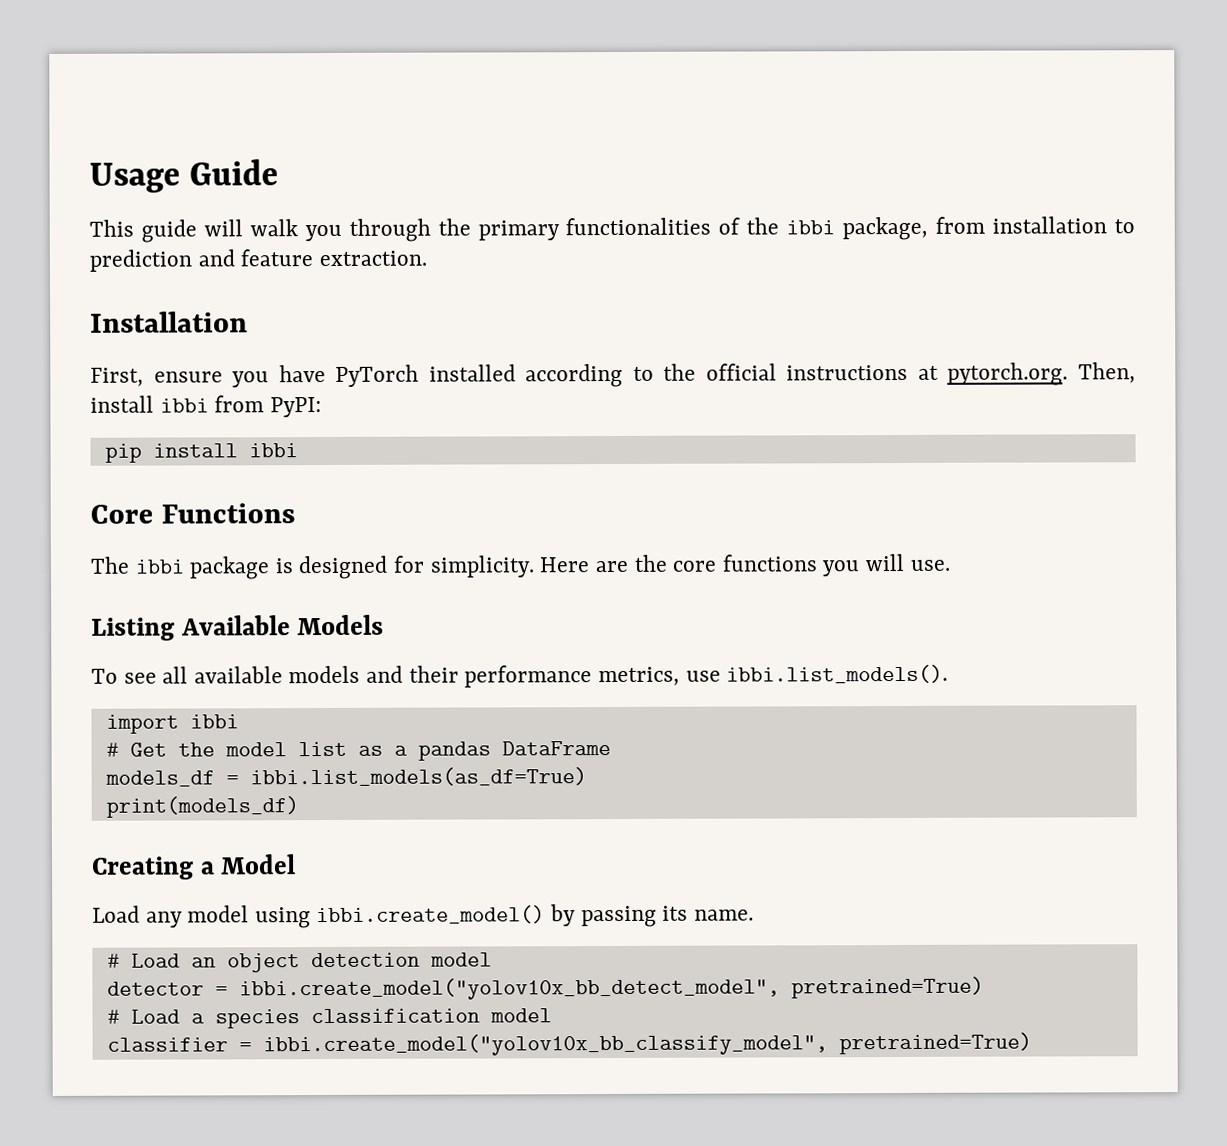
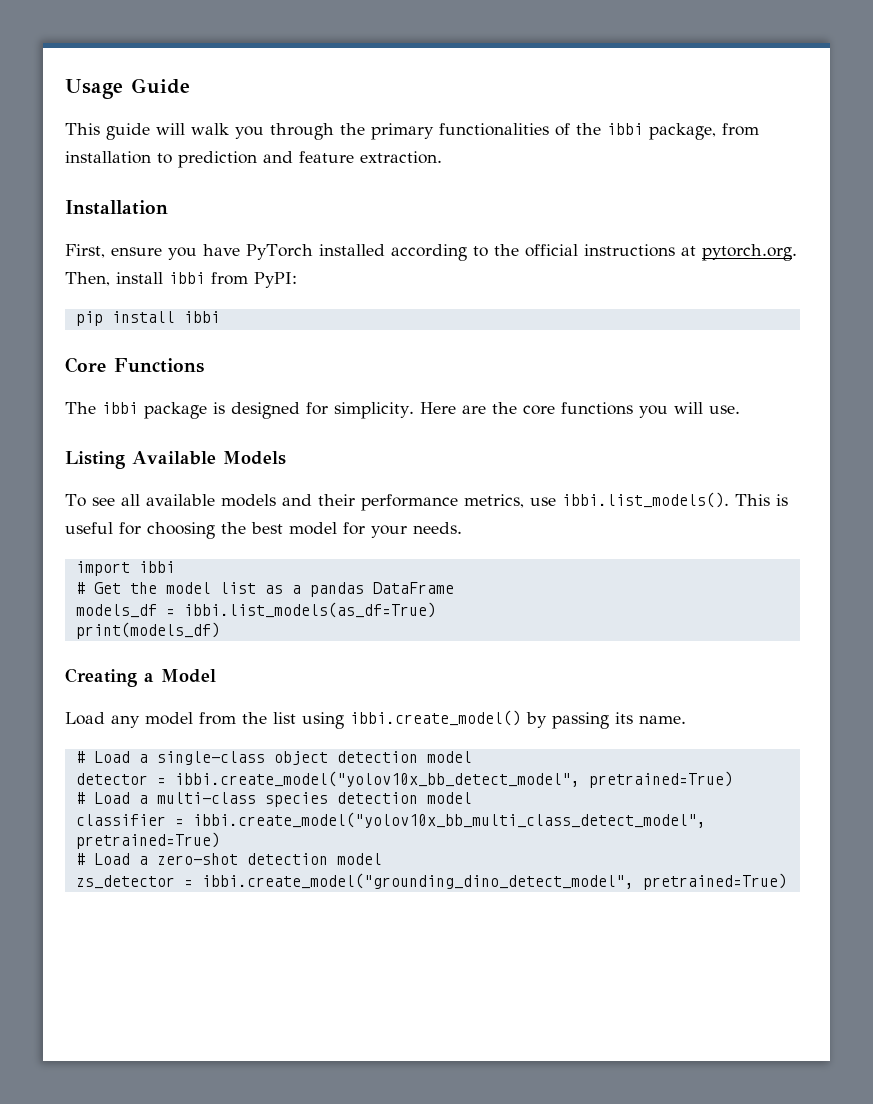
(949, 674) none -> [734,494,788,506] [65,522,462,539] This is useful for choosing the best model for your needs.
(250, 914) none -> [199,712,296,725] from the list
[190,957,216,968] an -> [138,751,265,765] a single-class
[214,1008,480,1029] species classification -> [156,792,418,807] multi-class species detection
[262,1032,1032,1057] ibbi.create_model("yolov10x_bb_classify_model", pretrained=True) -> [192,812,706,828] [75,832,220,849] [75,853,382,865] [75,873,787,890] ibbi.create_model("yolov10x_bb_multi_class_detect_model", pretrained=True) // # Load a zero-shot detection model // zs_detector = ibbi.create_model("grounding_dino_detect_model", pretrained=True)

